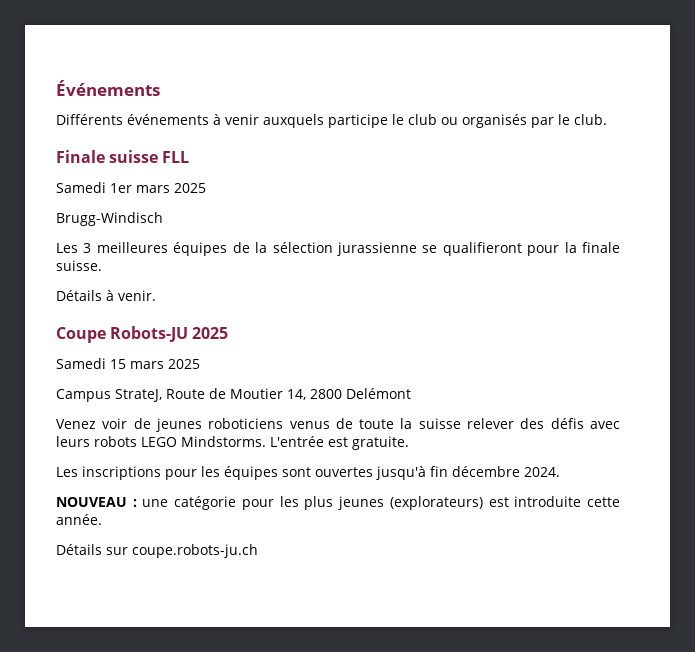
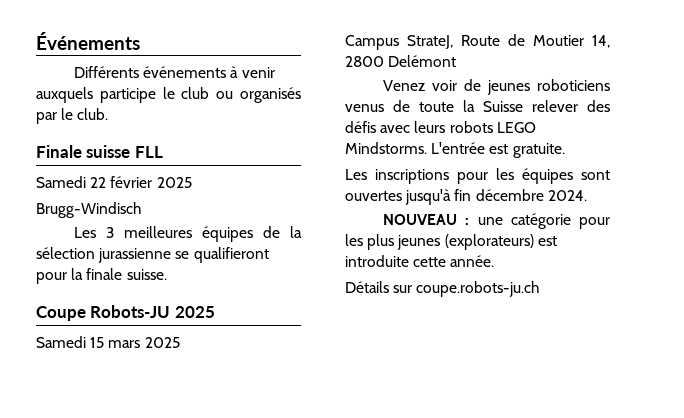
[110,183,170,193] 1er mars -> [90,176,153,188] 22 février
[56,290,156,301] // Détails à venir. -> (167, 274) none
[418,418,461,429] suisse -> [483,101,523,112] Suisse

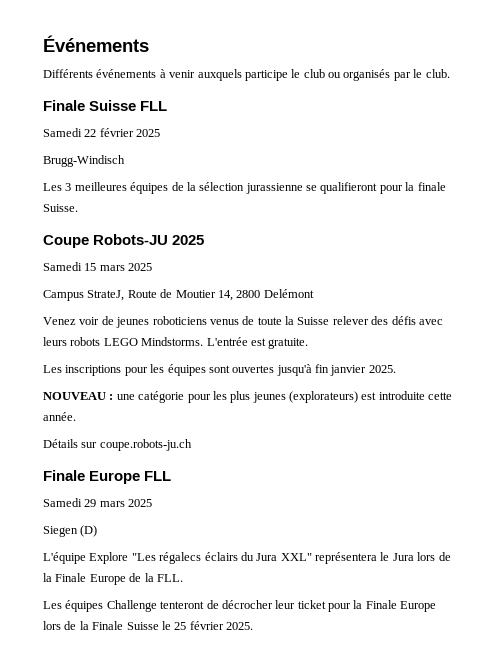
[86,145,131,158] suisse -> [89,100,137,111] Suisse
[126,269,167,280] suisse. -> [43,204,78,212] Suisse.
[475,189,587,201] décembre 2024. -> [330,365,396,376] janvier 2025.
(540, 289) none -> [43,470,172,484] [43,498,153,507] [43,525,98,537] [43,552,451,564] [43,573,183,585] [43,600,437,612] [43,621,253,630] // Finale Europe FLL // Samedi 29 mars 2025 // Siegen (D) // L'équipe Explore "Les régalecs éclairs du Jura XXL" représentera le Jura lors de la Finale Europe de la FLL. // Les équipes Challenge tenteront de décrocher leur ticket pour la Finale Europe lors de la Finale Suisse le 25 février 2025.

